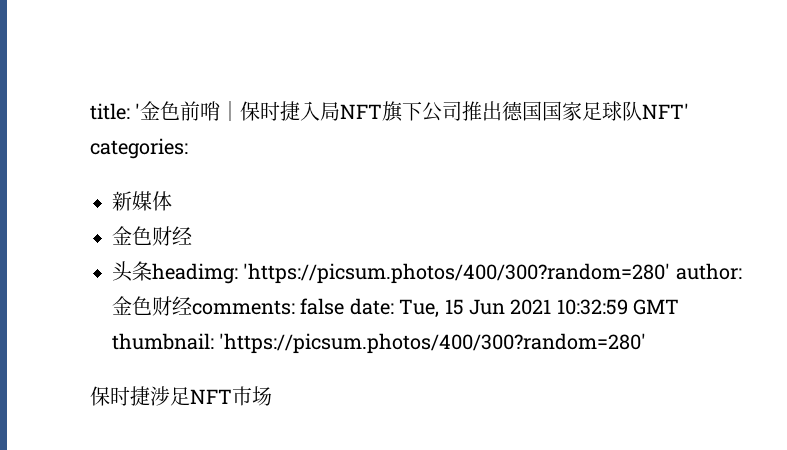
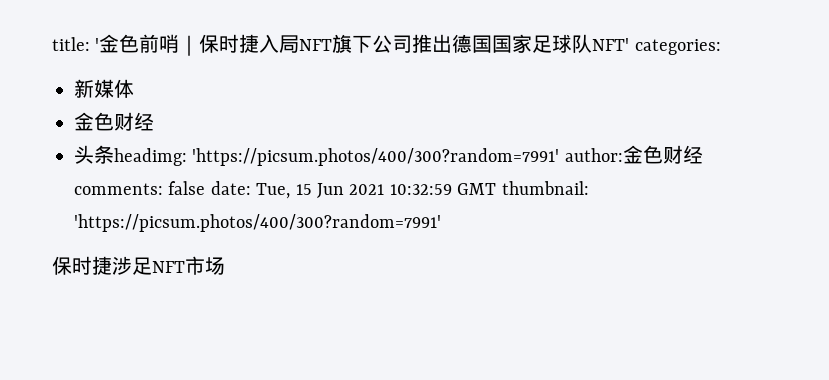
[243,263,671,284] 'https://picsum.photos/400/300?random=280' -> [192,148,560,166] 'https://picsum.photos/400/300?random=7991'
[219,333,647,354] 'https://picsum.photos/400/300?random=280' -> [74,214,441,232] 'https://picsum.photos/400/300?random=7991'

